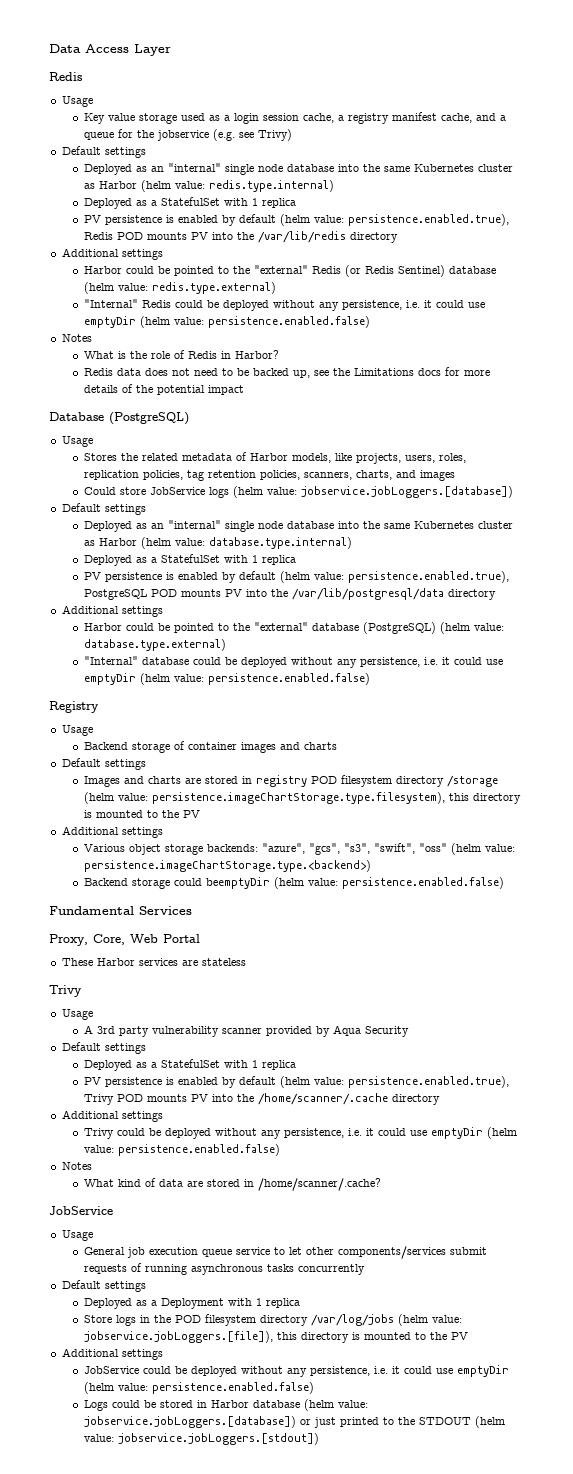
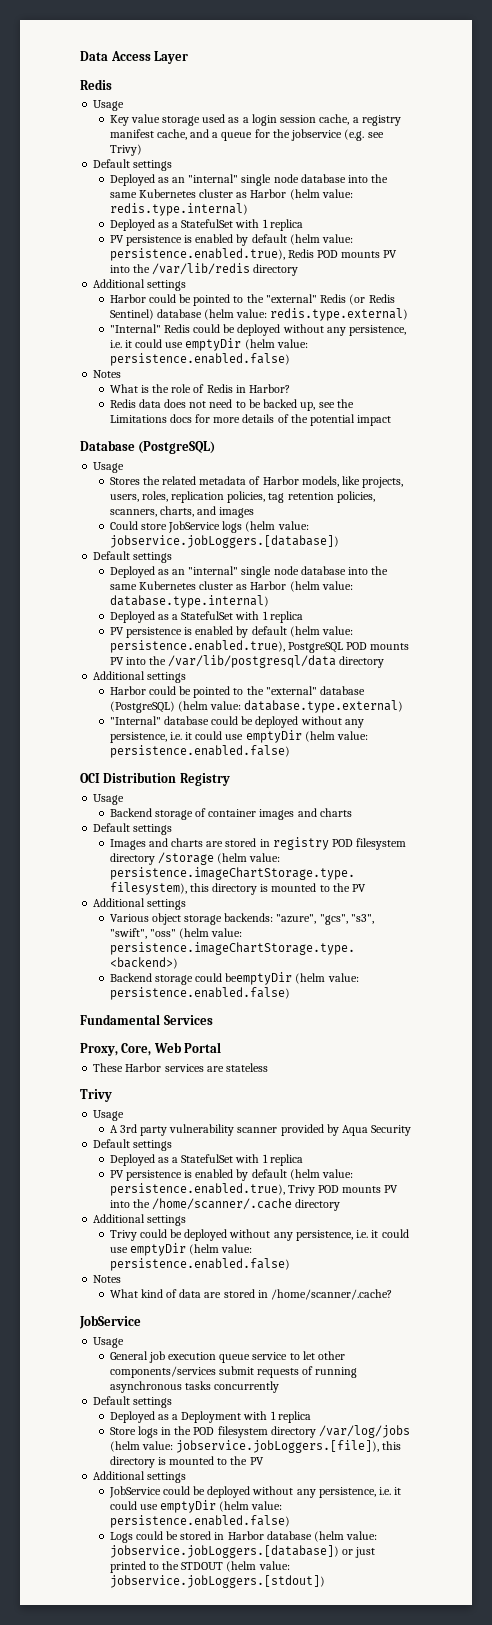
(370, 679) none -> [80,772,177,783] OCI Distribution

